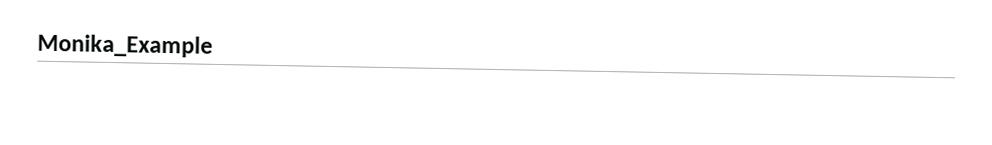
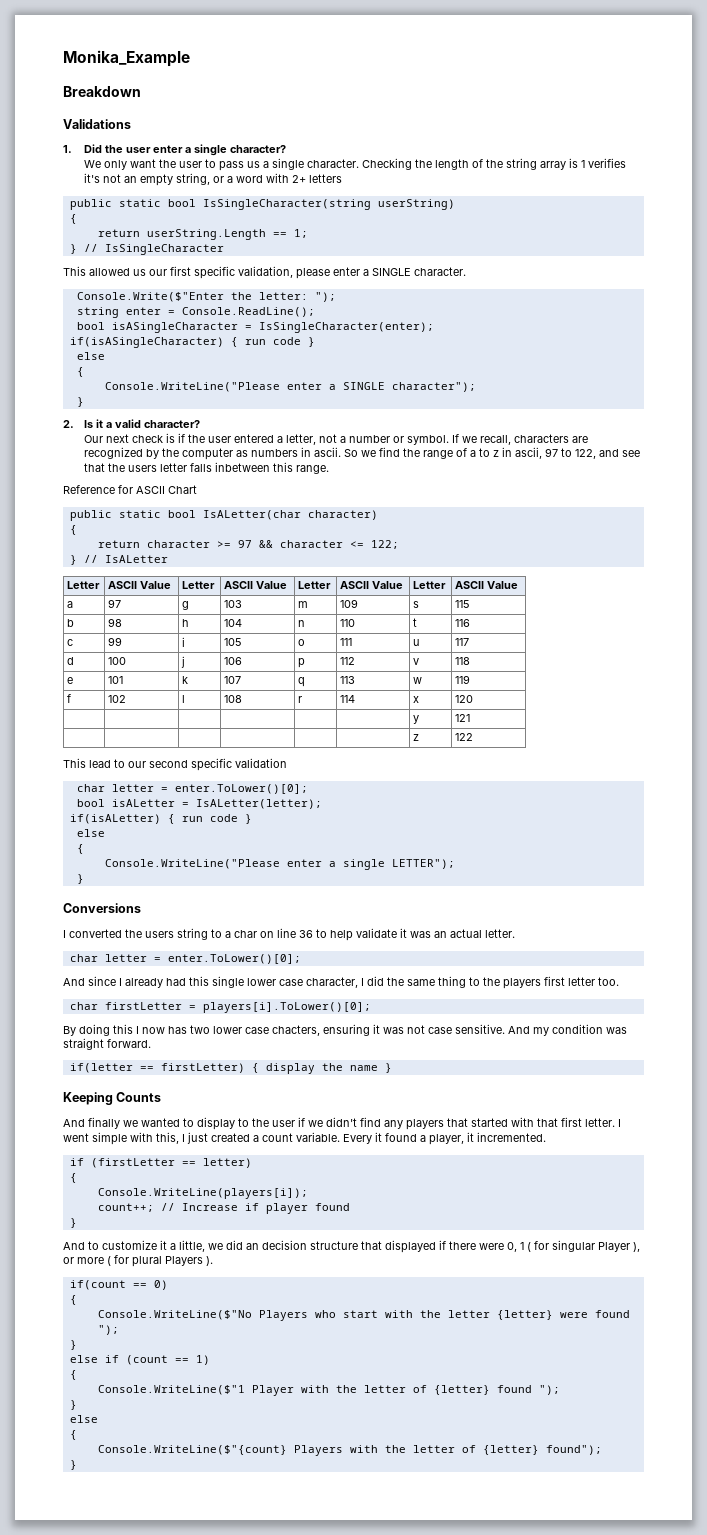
(213, 45) none -> [63,86,141,97] [63,119,131,129] [63,144,287,156] [84,158,627,171] [84,173,343,186] [69,199,455,210] [69,214,77,224] [97,229,308,240] [69,244,224,255] [63,266,466,279] [76,292,336,302] [76,307,315,318] [76,322,434,333] [69,337,315,348] [76,352,105,360] [76,367,84,377] [104,382,476,392] [76,397,84,407] [63,419,201,428] [84,433,589,445] [84,447,641,460] [84,462,330,474] [63,485,197,494] [69,510,378,521] [69,525,77,535] [97,540,399,549] [69,555,168,565] [67,581,101,589] [108,581,172,589] [182,581,216,589] [224,581,288,589] [298,581,332,589] [340,581,404,589] [413,581,447,589] [455,581,519,589] [67,601,74,608] [108,599,122,608] [182,601,190,610] [224,600,243,608] [298,601,309,608] [340,599,359,608] [413,601,420,608] [455,600,471,608] [67,619,75,627] [108,618,123,627] [182,619,190,627] [224,619,243,627] [298,620,306,627] [340,619,356,627] [413,618,418,627] [455,619,471,627] [67,639,74,646] [108,637,123,646] [182,637,186,647] [224,638,243,646] [298,639,306,646] [340,638,353,646] [413,639,421,646] [455,638,470,646] [67,657,75,665] [108,657,127,665] [181,656,186,668] [224,657,243,665] [298,658,306,668] [340,657,356,665] [413,658,420,665] [455,657,471,665] [67,677,74,684] [108,676,124,684] [182,676,189,684] [224,676,242,684] [298,677,306,687] [340,676,356,684] [413,677,423,684] [455,675,471,684] [67,694,72,703] [108,695,127,703] [182,695,186,703] [224,695,243,703] [298,696,303,703] [340,695,356,703] [413,696,420,703] [455,695,474,703] [413,715,420,724] [455,714,471,722] [413,734,420,741] [455,733,474,741] [63,758,287,771] [76,784,308,794] [76,799,322,809] [69,814,252,824] [76,829,105,837] [76,844,84,854] [104,859,455,870] [76,874,84,884] [63,903,141,913] [63,928,515,941] [69,954,301,964] [63,976,619,989] [69,1002,371,1013] [63,1024,627,1036] [63,1038,151,1050] [69,1063,392,1074] [63,1092,162,1105] [63,1117,621,1130] [63,1132,546,1145] [69,1158,252,1168] [69,1173,77,1183] [97,1188,308,1199] [97,1203,350,1214] [69,1218,77,1228] [63,1240,640,1253] [63,1255,213,1267] [69,1280,168,1290] [69,1295,77,1305] [97,1310,630,1321] [97,1325,119,1335] [69,1340,77,1350] [69,1355,210,1365] [69,1370,77,1380] [97,1385,560,1396] [69,1400,77,1410] [69,1415,98,1423] [69,1430,77,1440] [97,1445,602,1456] [69,1460,77,1470] // Breakdown // Validations // 1. Did the user enter a single character? // We only want the user to pass us a single character. Checking the length of the string array is 1 verifies it's not an empty string, or a word with 2+ letters // public static bool IsSingleCharacter(string userString) // { // return userString.Length == 1; // } // IsSingleCharacter // This allowed us our first specific validation, please enter a SINGLE character. // Console.Write($"Enter the letter: "); // string enter = Console.ReadLine(); // bool isASingleCharacter = IsSingleCharacter(enter); // if(isASingleCharacter) { run code } // else // { // Console.WriteLine("Please enter a SINGLE character"); // } // 2. Is it a valid character? // Our next check is if the user entered a letter, not a number or symbol. If we recall, characters are recognized by the computer as numbers in ascii. So we find the range of a to z in ascii, 97 to 122, and see that the users letter falls inbetween this range. // Reference for ASCII Chart // public static bool IsALetter(char character) // { // return character >= 97 && character <= 122; // } // IsALetter // Letter | ASCII Value | Letter | ASCII Value | Letter | ASCII Value | Letter | ASCII Value // a | 97 | g | 103 | m | 109 | s | 115 // b | 98 | h | 104 | n | 110 | t | 116 // c | 99 | i | 105 | o | 111 | u | 117 // d | 100 | j | 106 | p | 112 | v | 118 // e | 101 | k | 107 | q | 113 | w | 119 // f | 102 | l | 108 | r | 114 | x | 120 // | | | | | | y | 121 // | | | | | | z | 122 // This lead to our second specific validation // char letter = enter.ToLower()[0]; // bool isALetter = IsALetter(letter); // if(isALetter) { run code } // else // { // Console.WriteLine("Please enter a single LETTER"); // } // Conversions // I converted the users string to a char on line 36 to help validate it was an actual letter. // char letter = enter.ToLower()[0]; // And since I already had this single lower case character, I did the same thing to the players first letter too. // char firstLetter = players[i].ToLower()[0]; // By doing this I now has two lower case chacters, ensuring it was not case sensitive. And my condition was straight forward. // if(letter == firstLetter) { display the name } // Keeping Counts // And finally we wanted to display to the user if we didn't find any players that started with that first letter. I went simple with this, I just created a count variable. Every it found a player, it incremented. // if (firstLetter == letter) // { // Console.WriteLine(players[i]); // count++; // Increase if player found // } // And to customize it a little, we did an decision structure that displayed if there were 0, 1 ( for singular Player ), or more ( for plural Players ). // if(count == 0) // { // Console.WriteLine($"No Players who start with the letter {letter} were found "); // } // else if (count == 1) // { // Console.WriteLine($"1 Player with the letter of {letter} found "); // } // else // { // Console.WriteLine($"{count} Players with the letter of {letter} found"); // }

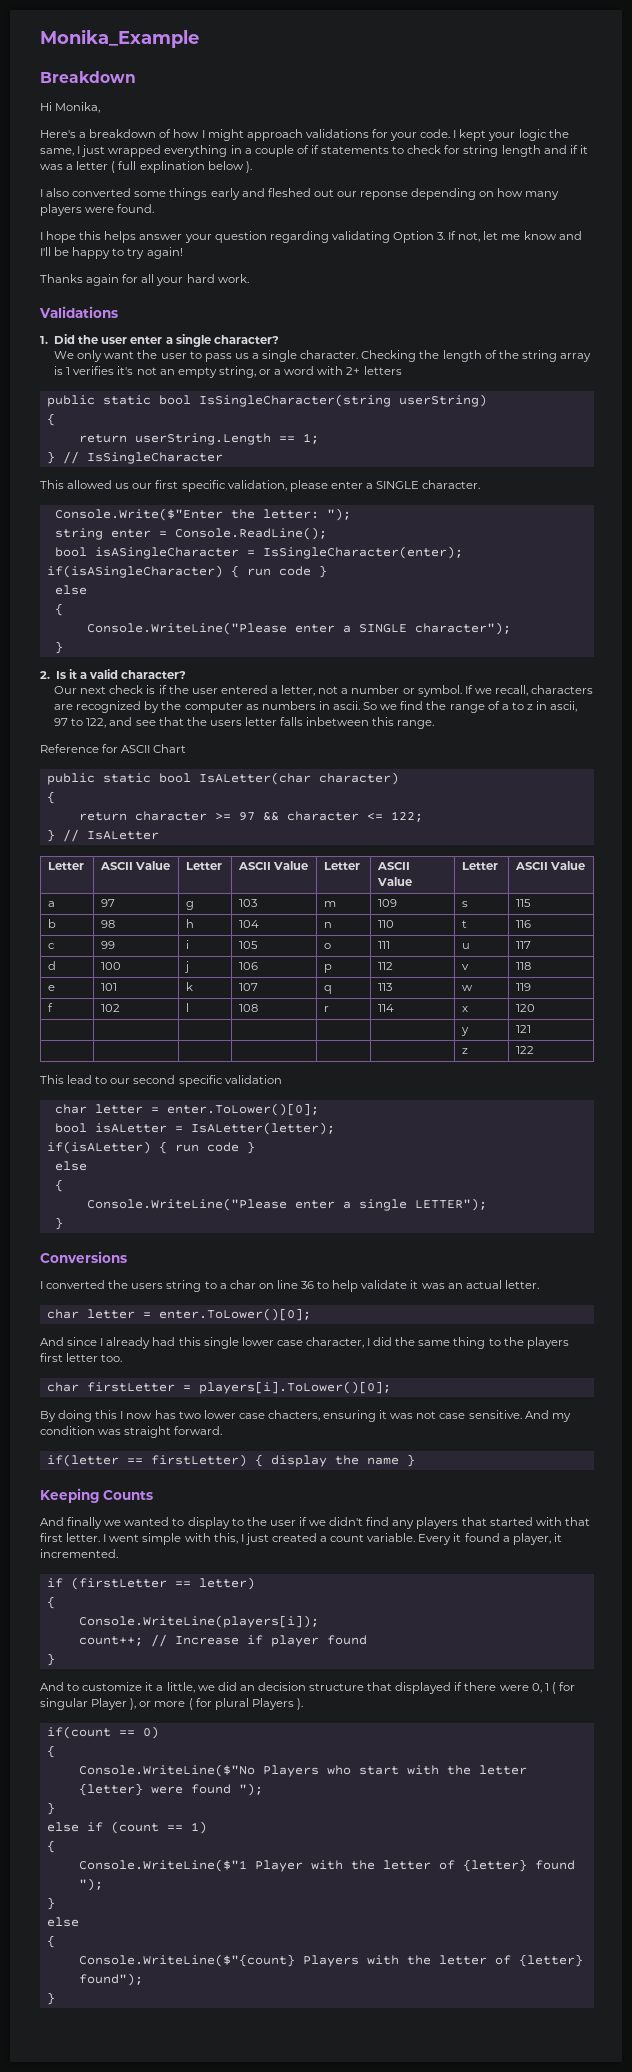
(141, 91) none -> [40,102,101,113] [40,129,569,141] [40,145,588,157] [40,161,252,173] [40,188,560,200] [40,204,155,216] [40,231,582,243] [40,247,183,259] [40,274,249,286] // Hi Monika, // Here's a breakdown of how I might approach validations for your code. I kept your logic the same, I just wrapped everything in a couple of if statements to check for string length and if it was a letter ( full explination below ). // I also converted some things early and fleshed out our reponse depending on how many players were found. // I hope this helps answer your question regarding validating Option 3. If not, let me know and I'll be happy to try again! // Thanks again for all your hard work.

